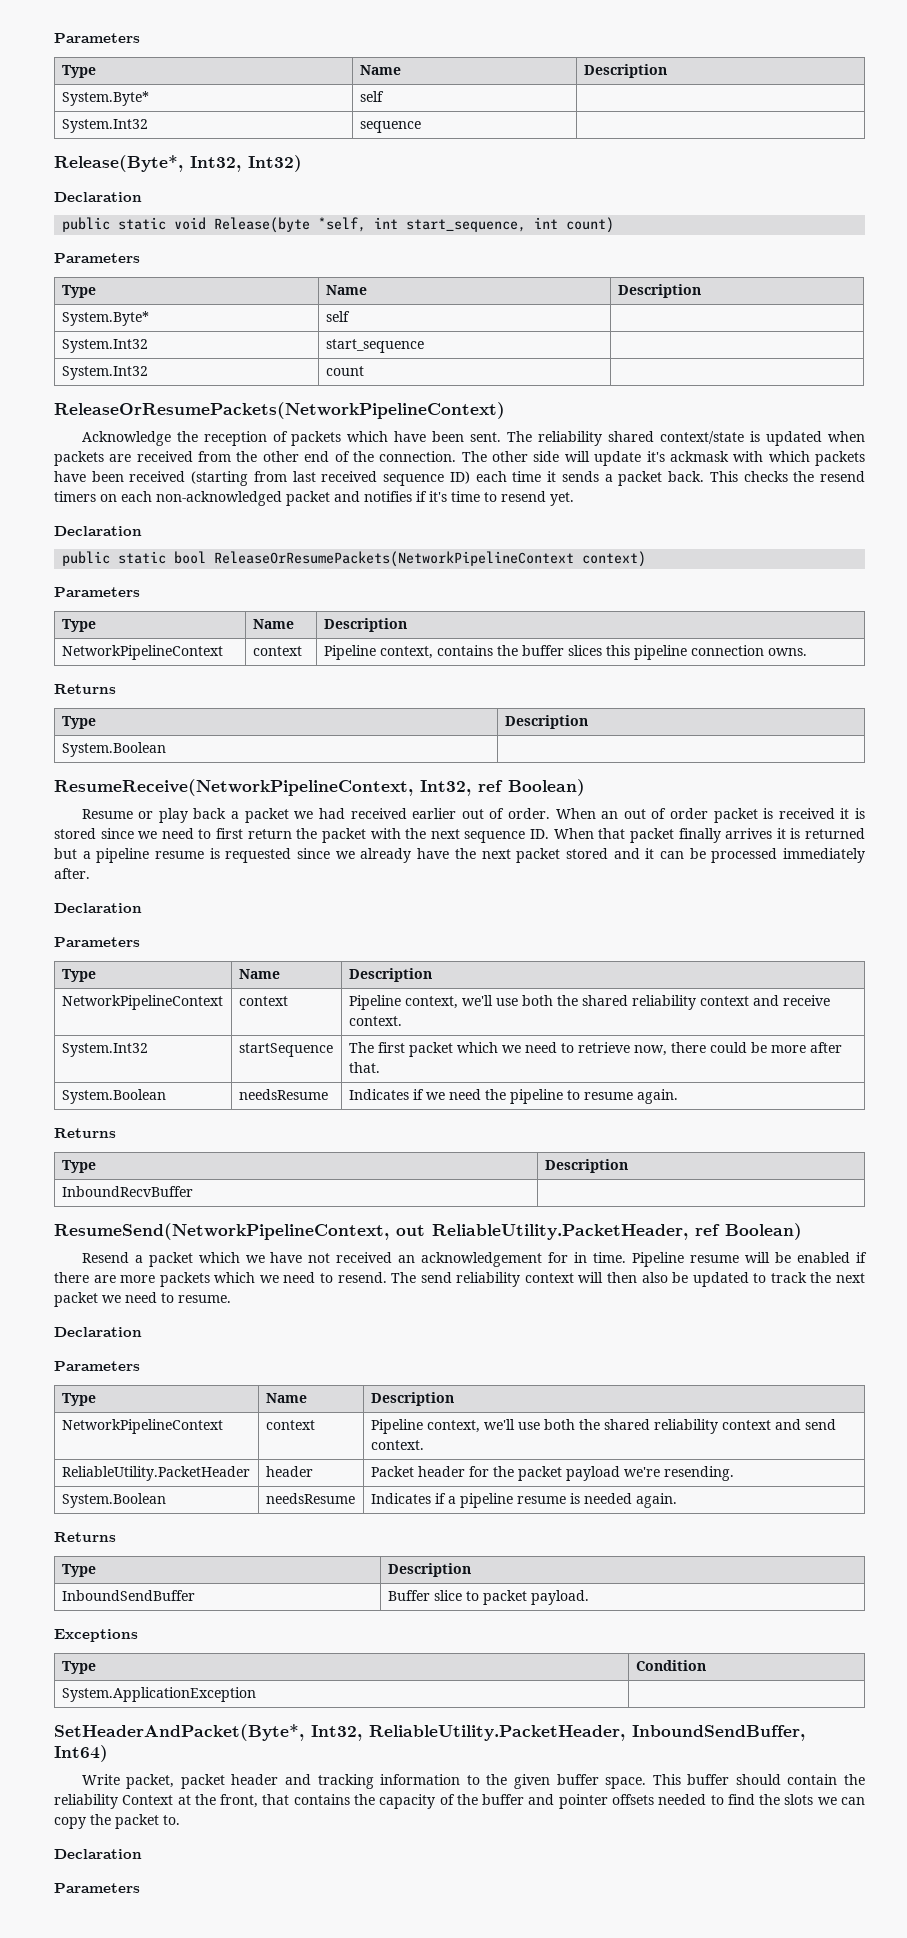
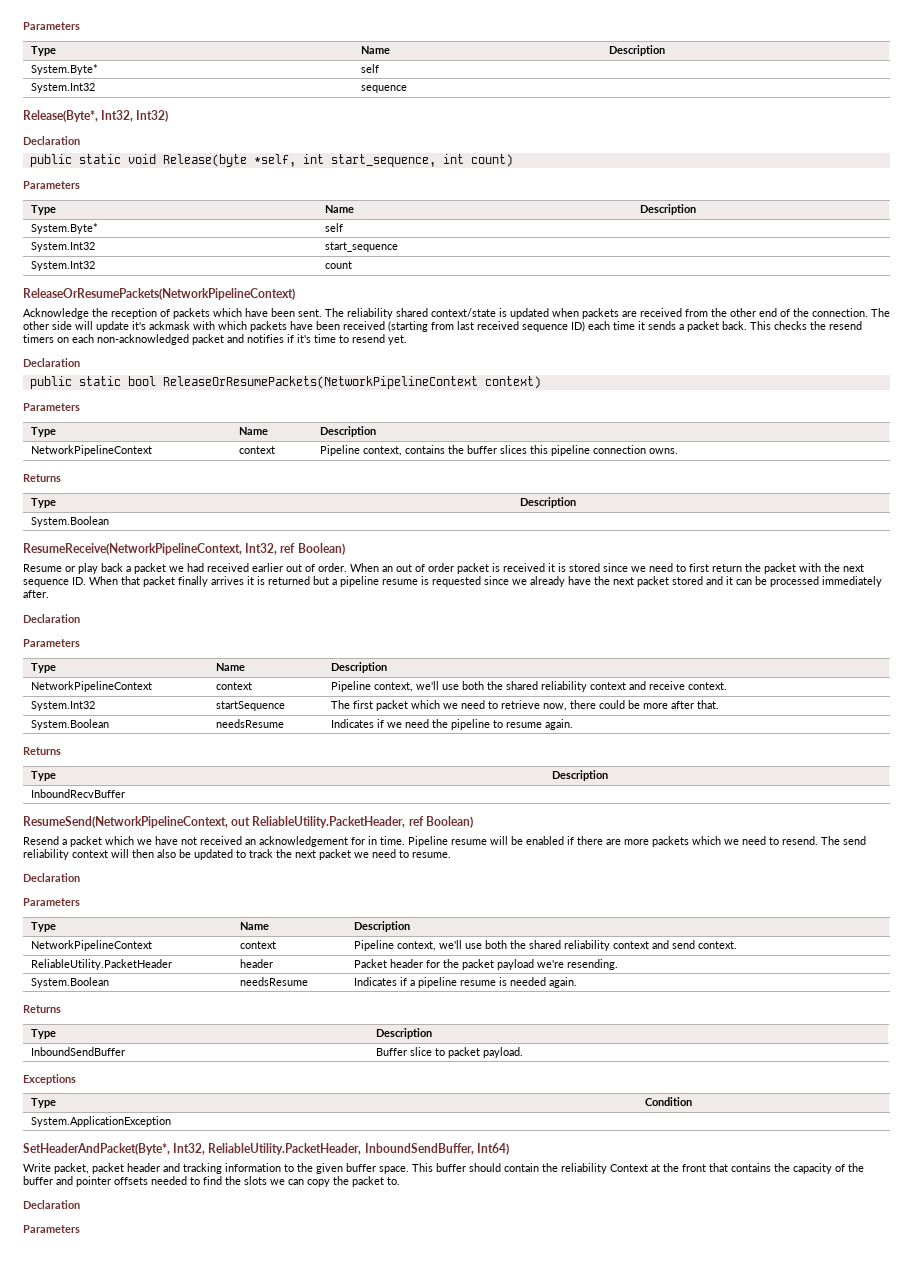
[220,1794,259,1808] front, -> [682,1164,706,1172] front

